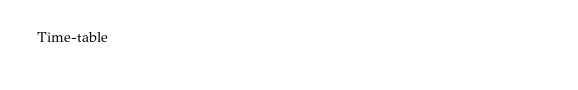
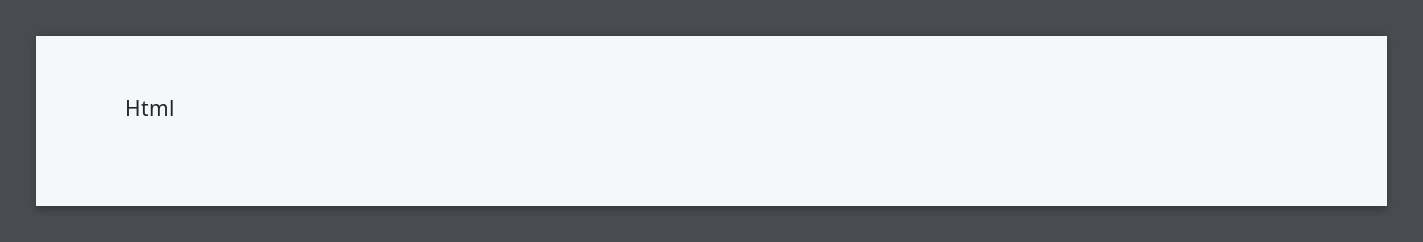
[37,32,108,42] Time-table -> [125,100,174,116] Html

